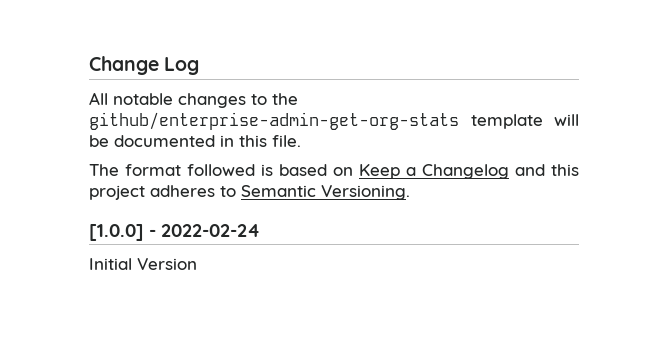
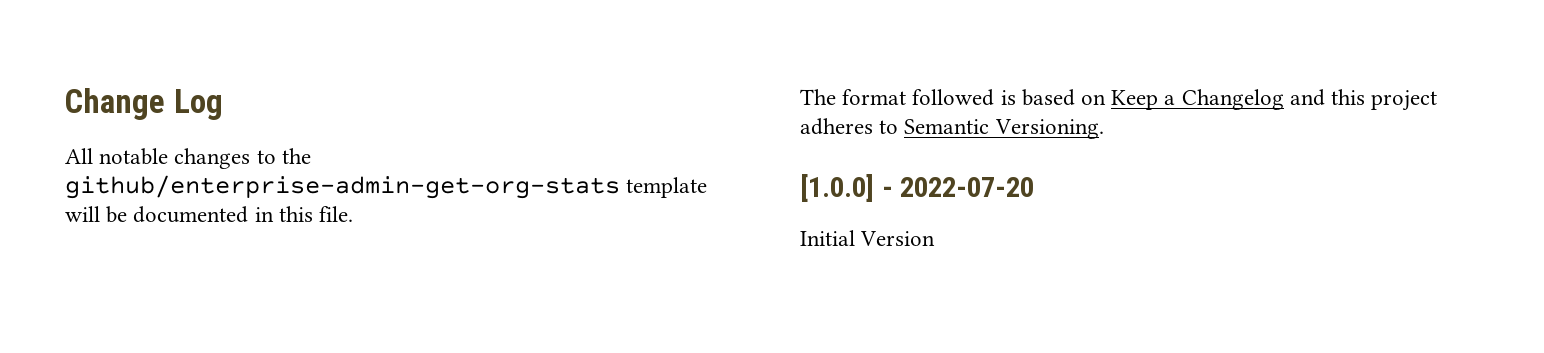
[161,224,260,237] 2022-02-24 -> [900,177,1035,197] 2022-07-20

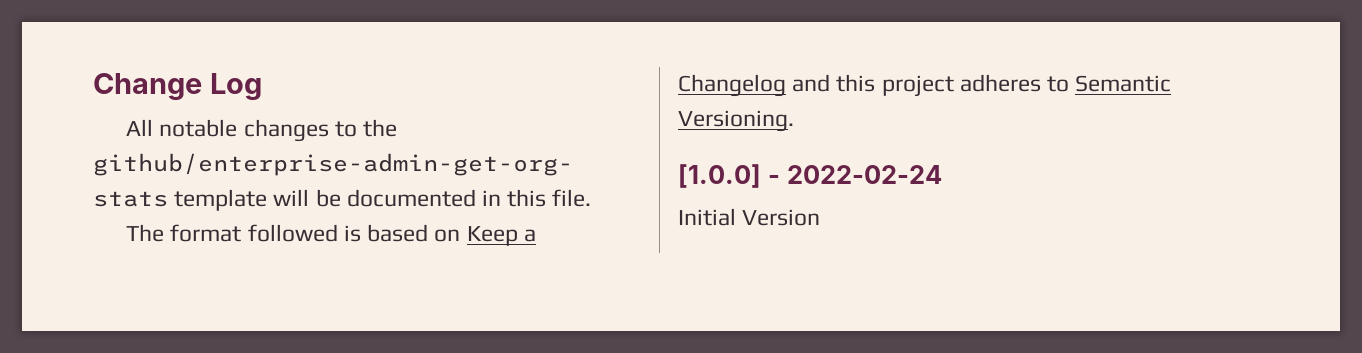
[900,177,1035,197] 2022-07-20 -> [786,165,942,184] 2022-02-24

